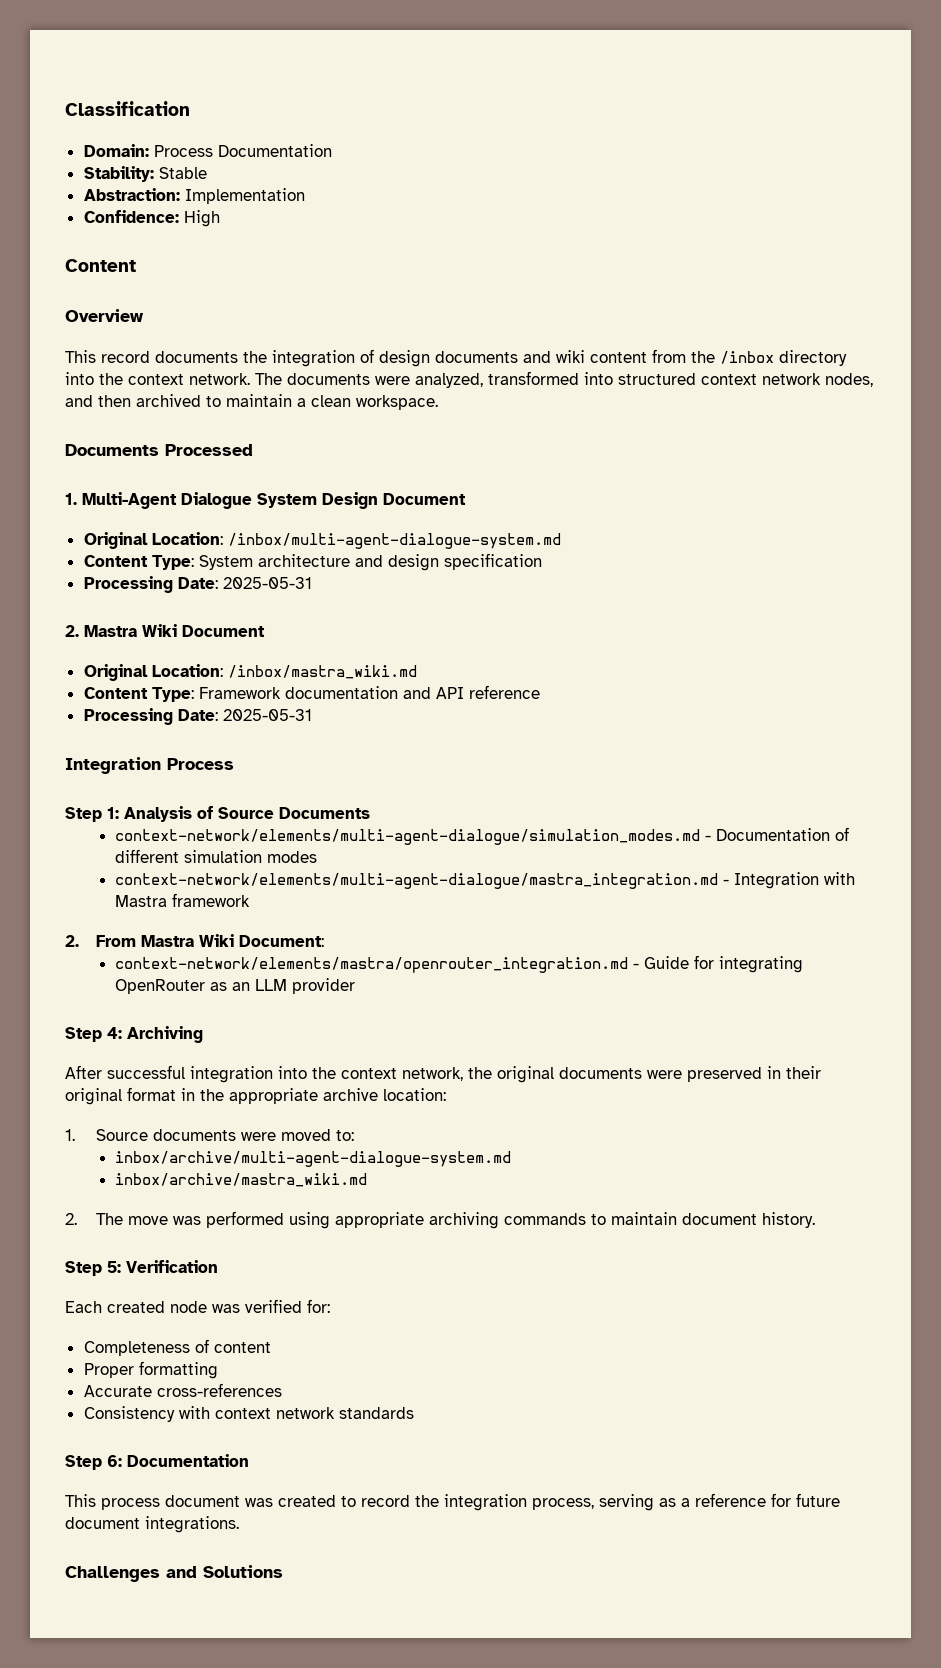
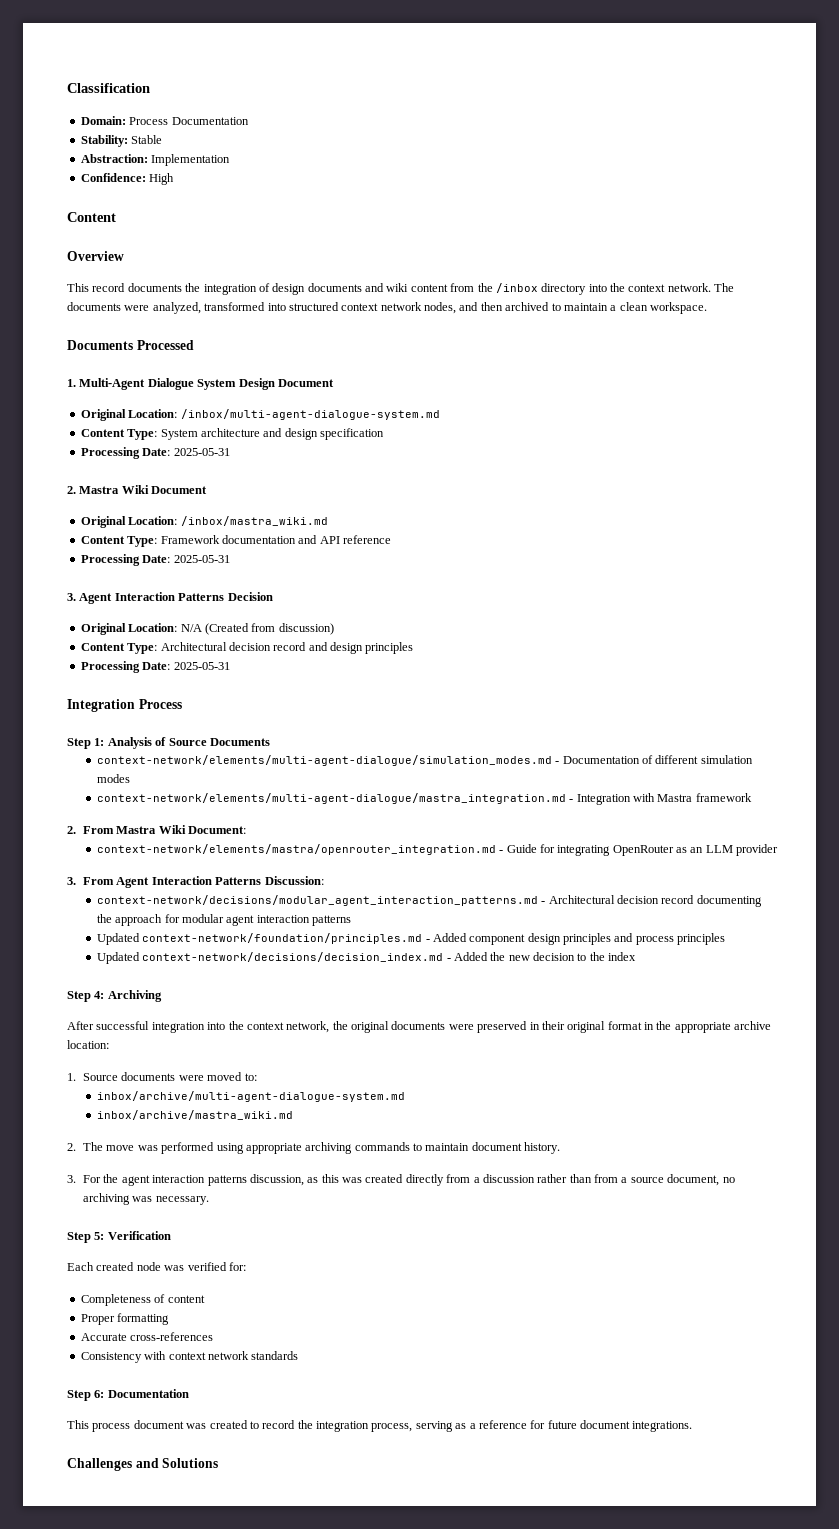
(312, 715) none -> [67,592,273,604] [80,623,334,635] [80,642,414,654] [80,661,230,673] // 3. Agent Interaction Patterns Decision // Original Location: N/A (Created from discussion) // Content Type: Architectural decision record and design principles // Processing Date: 2025-05-31
(355, 986) none -> [67,876,324,888] [96,895,762,907] [96,914,352,926] [96,933,726,945] [96,952,637,964] // 3. From Agent Interaction Patterns Discussion: // context-network/decisions/modular_agent_interaction_patterns.md - Architectural decision record documenting the approach for modular agent interaction patterns // Updated context-network/foundation/principles.md - Added component design principles and process principles // Updated context-network/decisions/decision_index.md - Added the new decision to the index
(816, 1220) none -> [67,1174,735,1186] [83,1193,209,1205] // 3. For the agent interaction patterns discussion, as this was created directly from a discussion rather than from a source document, no archiving was necessary.

